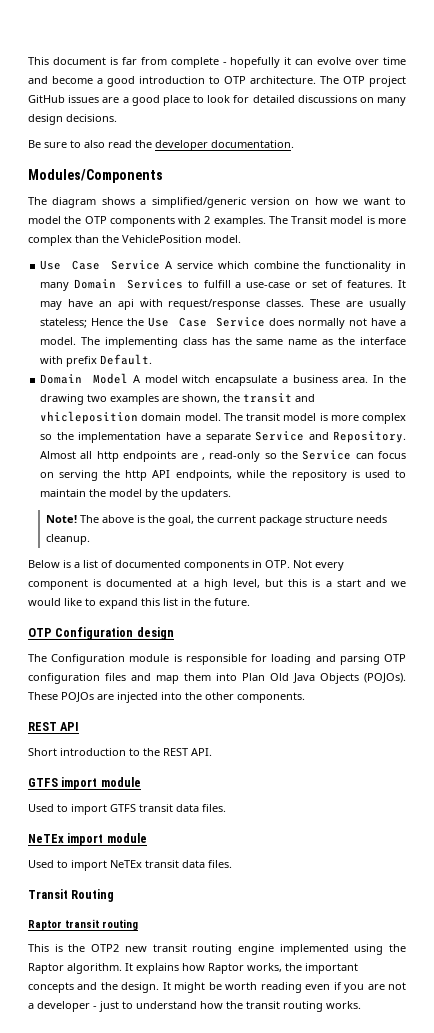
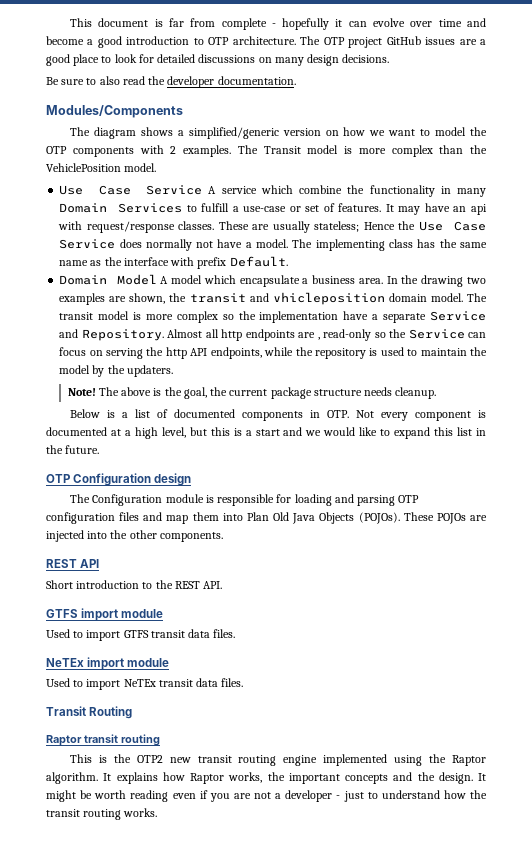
[182,375,211,383] witch -> [203,275,236,284] which

